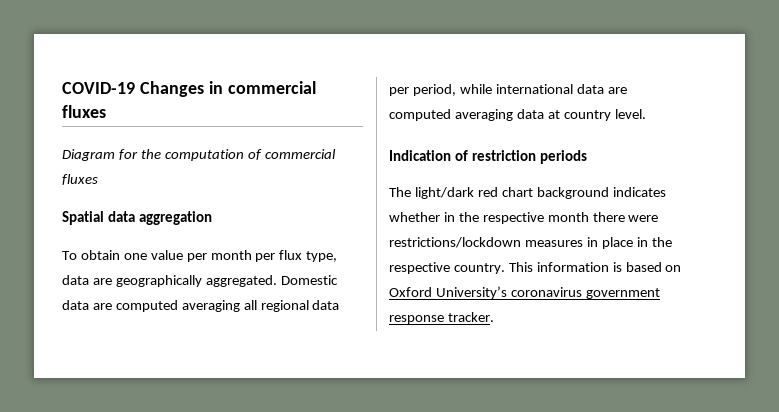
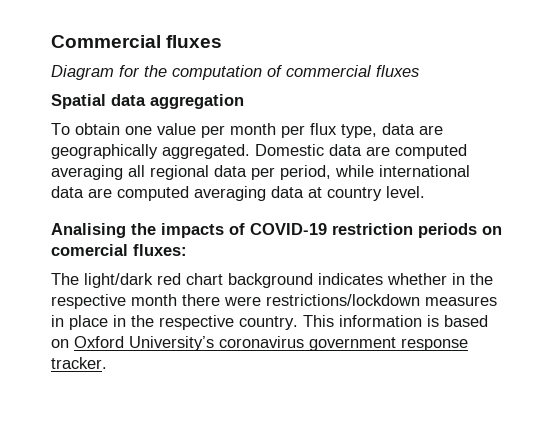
[62,81,316,97] COVID-19 Changes in commercial -> [51,35,161,48] Commercial
[389,150,468,161] Indication of -> [51,223,327,238] Analising the impacts of COVID-19
(587, 157) none -> [482,226,502,235] [51,244,187,256] on comercial fluxes:

